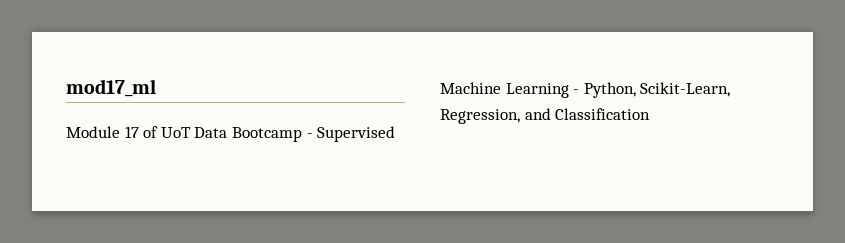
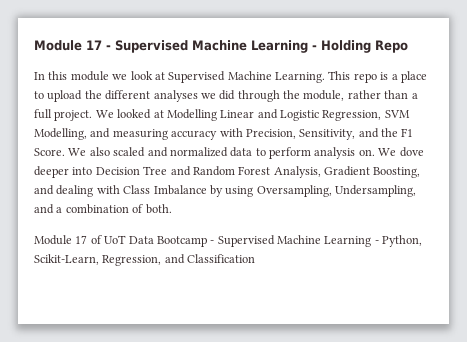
[66,79,156,97] mod17_ml -> [34,40,408,53] [34,71,427,83] [34,90,418,102] [34,109,410,121] [34,128,414,140] [34,147,424,159] [34,166,421,178] [34,185,416,197] [34,204,172,214] Module 17 - Supervised Machine Learning - Holding Repo // In this module we look at Supervised Machine Learning. This repo is a place to upload the different analyses we did through the module, rather than a full project. We looked at Modelling Linear and Logistic Regression, SVM Modelling, and measuring accuracy with Precision, Sensitivity, and the F1 Score. We also scaled and normalized data to perform analysis on. We dove deeper into Decision Tree and Random Forest Analysis, Gradient Boosting, and dealing with Class Imbalance by using Oversampling, Undersampling, and a combination of both.

